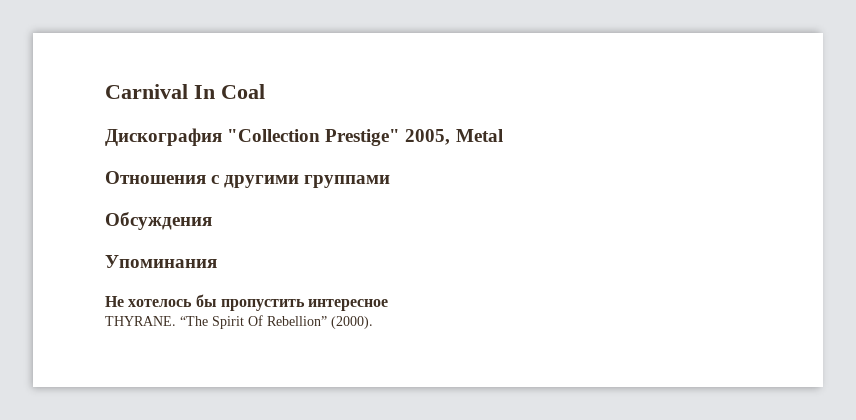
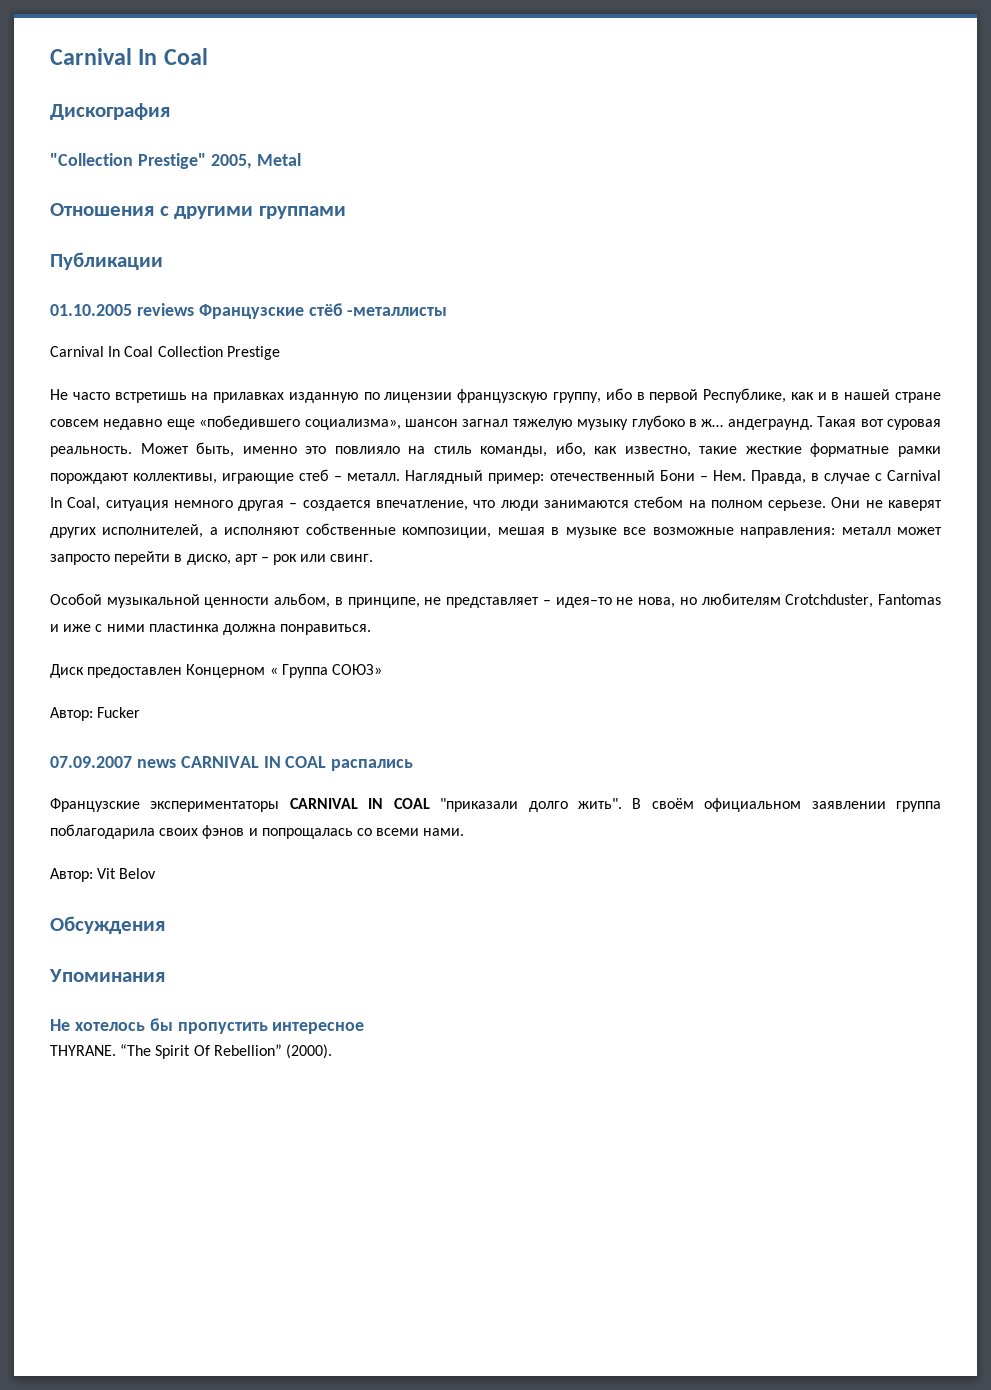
(222, 137) none -> (170, 111) //
(391, 181) none -> [50,252,163,270] [50,303,448,319] [50,346,280,360] [50,388,942,403] [50,415,941,430] [50,442,941,457] [50,469,941,484] [50,496,942,511] [50,523,942,538] [50,551,374,565] [50,593,942,608] [50,624,372,635] [50,664,382,678] [50,707,141,721] [50,756,414,771] [50,798,941,812] [50,824,465,839] [50,868,157,882] // Публикации // 01.10.2005 reviews Французские стёб -металлисты // Carnival In Coal Collection Prestige // Не часто встретишь на прилавках изданную по лицензии французскую группу, ибо в первой Республике, как и в нашей стране совсем недавно еще «победившего социализма», шансон загнал тяжелую музыку глубоко в ж… андеграунд. Такая вот суровая реальность. Может быть, именно это повлияло на стиль команды, ибо, как известно, такие жесткие форматные рамки порождают коллективы, играющие стеб – металл. Наглядный пример: отечественный Бони – Нем. Правда, в случае с Carnival In Coal, ситуация немного другая – создается впечатление, что люди занимаются стебом на полном серьезе. Они не каверят других исполнителей, а исполняют собственные композиции, мешая в музыке все возможные направления: металл может запросто перейти в диско, арт – рок или свинг. // Особой музыкальной ценности альбом, в принципе, не представляет – идея–то не нова, но любителям Crotchduster, Fantomas и иже с ними пластинка должна понравиться. // Диск предоставлен Концерном « Группа СОЮЗ» // Автор: Fucker // 07.09.2007 news CARNIVAL IN COAL распались // Французские экспериментаторы CARNIVAL IN COAL "приказали долго жить". В своём официальном заявлении группа поблагодарила своих фэнов и попрощалась со всеми нами. // Автор: Vit Belov

